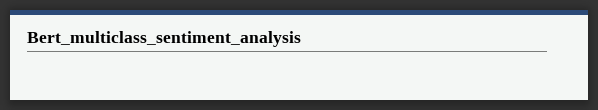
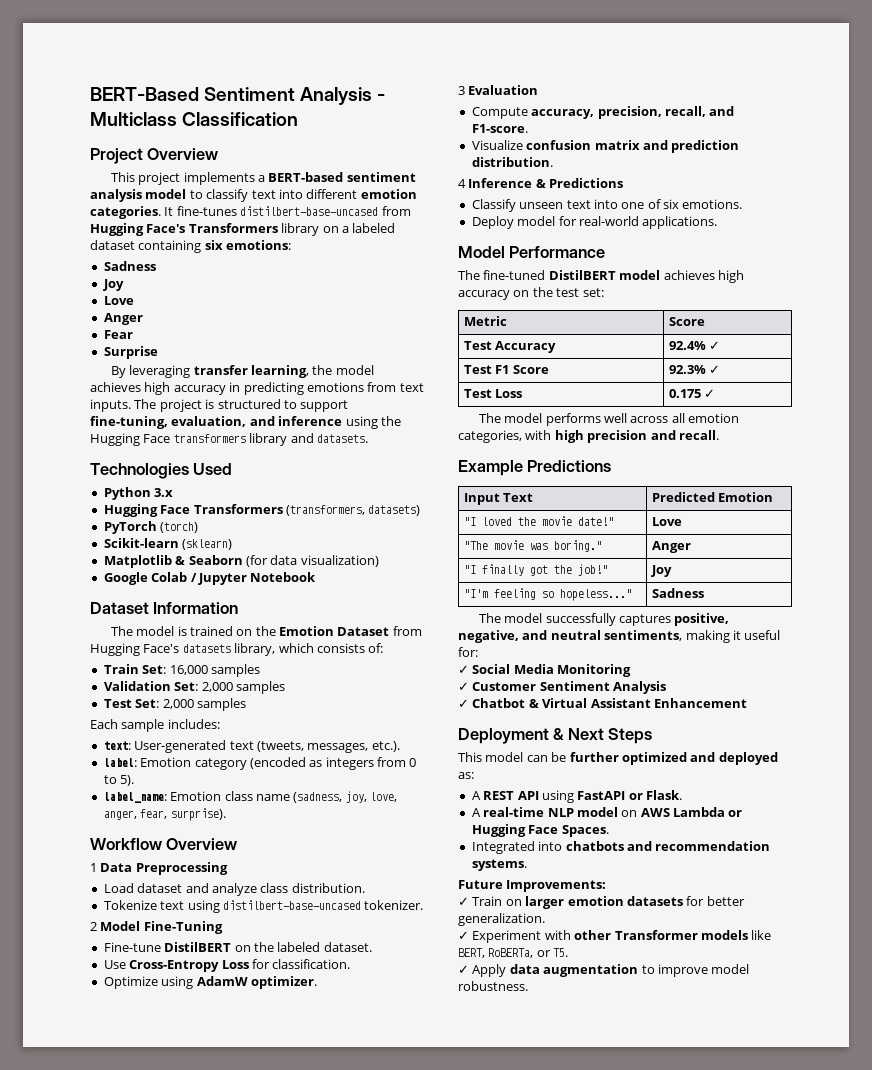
[27,31,301,47] Bert_multiclass_sentiment_analysis -> [90,87,386,105] [90,112,299,126] [90,148,219,164] [110,172,416,185] [90,189,417,202] [90,206,411,219] [90,223,396,236] [90,240,292,253] [103,261,156,271] [102,279,124,291] [103,296,134,305] [103,313,143,325] [103,330,133,339] [103,346,158,359] [110,365,374,378] [90,382,424,395] [90,399,349,412] [90,416,401,429] [90,433,368,446] [90,463,233,479] [103,487,174,500] [103,504,421,517] [103,521,199,534] [103,538,233,550] [103,555,379,568] [103,572,317,585] [90,602,239,614] [110,626,422,636] [90,643,384,656] [103,664,260,677] [103,681,285,694] [103,698,246,711] [90,719,220,732] [103,740,400,753] [103,757,417,770] [103,775,135,786] [103,791,397,803] [103,808,226,821] [90,838,238,850] [90,862,228,875] [103,883,365,896] [103,900,424,913] [90,921,223,934] [103,942,372,952] [103,959,351,972] [103,976,317,989] [458,85,539,95] [471,106,735,119] [471,124,528,133] [471,140,740,153] [471,157,553,167] [458,178,624,188] [471,199,743,212] [471,216,718,229] [458,246,606,258] [458,270,744,283] [458,287,604,300] [464,316,508,326] [669,317,706,326] [464,341,557,353] [669,341,721,350] [464,365,549,374] [669,365,721,374] [464,389,523,398] [669,389,716,398] [478,413,740,426] [458,430,719,443] [458,460,612,476] [464,493,534,505] [652,492,774,502] [464,516,615,526] [652,517,683,526] [464,540,603,552] [652,541,692,553] [464,564,609,576] [651,565,673,577] [464,588,633,601] [652,588,705,598] [478,613,730,626] [458,630,781,643] [458,647,478,657] [458,664,632,677] [458,681,667,694] [458,698,747,708] [458,728,653,744] [458,752,778,765] [458,772,474,779] [471,790,682,803] [471,807,743,817] [471,824,609,837] [471,841,771,854] [471,859,527,871] [458,880,607,892] [458,896,745,909] [458,913,545,926] [458,930,772,943] [458,948,569,958] [458,964,750,977] [458,981,528,991] BERT-Based Sentiment Analysis - Multiclass Classification // Project Overview // This project implements a BERT-based sentiment analysis model to classify text into different emotion categories. It fine-tunes distilbert-base-uncased from Hugging Face's Transformers library on a labeled dataset containing six emotions: // Sadness // Joy // Love // Anger // Fear // Surprise // By leveraging transfer learning, the model achieves high accuracy in predicting emotions from text inputs. The project is structured to support fine-tuning, evaluation, and inference using the Hugging Face transformers library and datasets. // Technologies Used // Python 3.x // Hugging Face Transformers (transformers, datasets) // PyTorch (torch) // Scikit-learn (sklearn) // Matplotlib & Seaborn (for data visualization) // Google Colab / Jupyter Notebook // Dataset Information // The model is trained on the Emotion Dataset from Hugging Face's datasets library, which consists of: // Train Set: 16,000 samples // Validation Set: 2,000 samples // Test Set: 2,000 samples // Each sample includes: // text: User-generated text (tweets, messages, etc.). // label: Emotion category (encoded as integers from 0 to 5). // label_name: Emotion class name (sadness, joy, love, anger, fear, surprise). // Workflow Overview // 1 Data Preprocessing // Load dataset and analyze class distribution. // Tokenize text using distilbert-base-uncased tokenizer. // 2 Model Fine-Tuning // Fine-tune DistilBERT on the labeled dataset. // Use Cross-Entropy Loss for classification. // Optimize using AdamW optimizer. // 3 Evaluation // Compute accuracy, precision, recall, and F1-score. // Visualize confusion matrix and prediction distribution. // 4 Inference & Predictions // Classify unseen text into one of six emotions. // Deploy model for real-world applications. // Model Performance // The fine-tuned DistilBERT model achieves high accuracy on the test set: // Metric | Score // Test Accuracy | 92.4% ✓ // Test F1 Score | 92.3% ✓ // Test Loss | 0.175 ✓ // The model performs well across all emotion categories, with high precision and recall. // Example Predictions // Input Text | Predicted Emotion // "I loved the movie date!" | Love // "The movie was boring." | Anger // "I finally got the job!" | Joy // "I'm feeling so hopeless..." | Sadness // The model successfully captures positive, negative, and neutral sentiments, making it useful for: // ✓ Social Media Monitoring // ✓ Customer Sentiment Analysis // ✓ Chatbot & Virtual Assistant Enhancement // Deployment & Next Steps // This model can be further optimized and deployed as: // A REST API using FastAPI or Flask. // A real-time NLP model on AWS Lambda or Hugging Face Spaces. // Integrated into chatbots and recommendation systems. // Future Improvements: // ✓ Train on larger emotion datasets for better generalization. // ✓ Experiment with other Transformer models like BERT, RoBERTa, or T5. // ✓ Apply data augmentation to improve model robustness.

